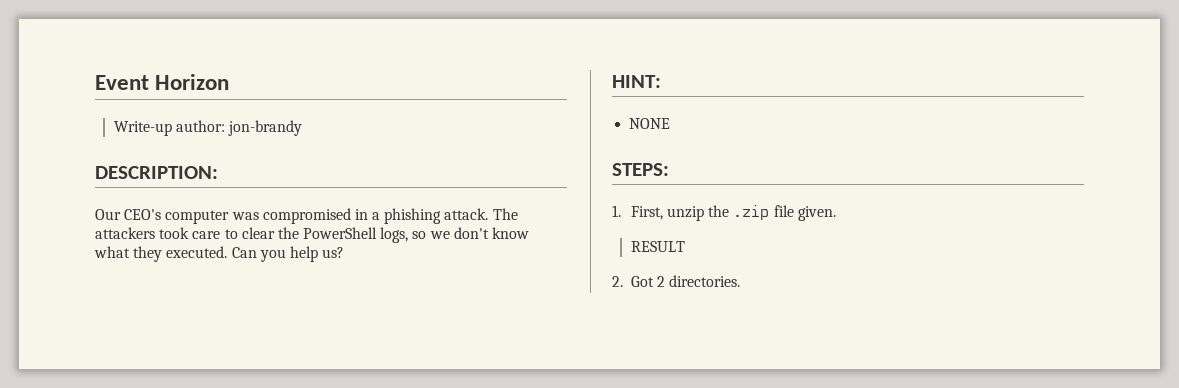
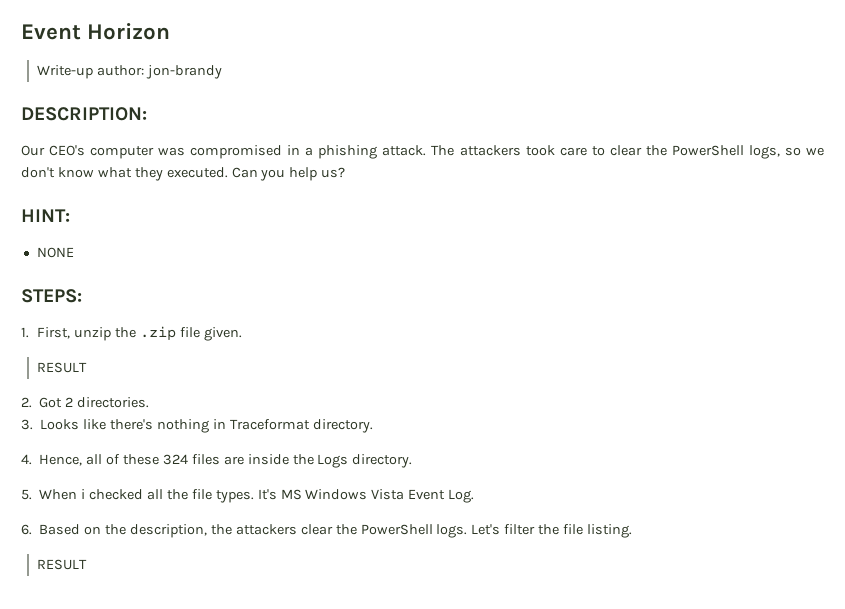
(741, 281) none -> [21,419,373,433] [21,454,413,468] [21,489,475,503] [21,524,633,538] [37,559,88,570] // 3. Looks like there's nothing in Traceformat directory. // 4. Hence, all of these 324 files are inside the Logs directory. // 5. When i checked all the file types. It's MS Windows Vista Event Log. // 6. Based on the description, the attackers clear the PowerShell logs. Let's filter the file listing. // RESULT

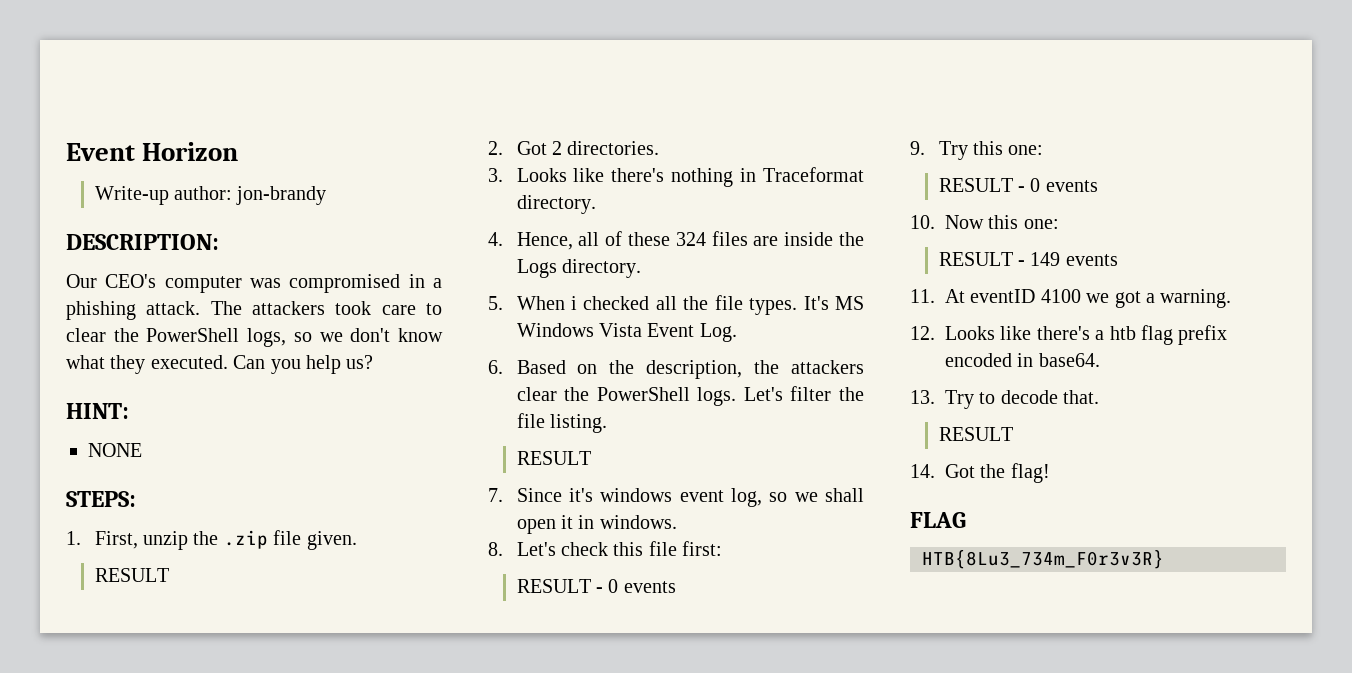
(88, 564) none -> [488,488,864,507] [516,515,677,534] [488,541,723,556] [516,579,676,593] [910,141,1044,160] [938,178,1098,192] [910,215,1059,229] [938,252,1118,266] [910,289,1232,308] [910,325,1228,345] [945,353,1100,367] [910,390,1100,409] [938,427,1013,441] [910,463,1050,483] [910,512,966,528] [922,550,1164,569] // 7. Since it's windows event log, so we shall open it in windows. // 8. Let's check this file first: // RESULT - 0 events // 9. Try this one: // RESULT - 0 events // 10. Now this one: // RESULT - 149 events // 11. At eventID 4100 we got a warning. // 12. Looks like there's a htb flag prefix encoded in base64. // 13. Try to decode that. // RESULT // 14. Got the flag! // FLAG // HTB{8Lu3_734m_F0r3v3R}

